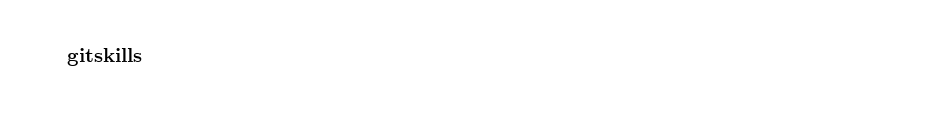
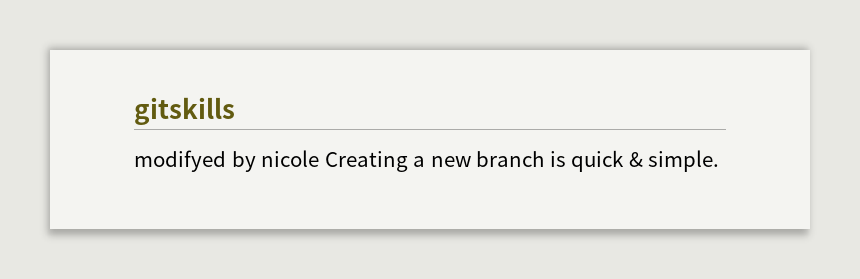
(142, 57) none -> [134,150,720,172] // modifyed by nicole Creating a new branch is quick & simple.

